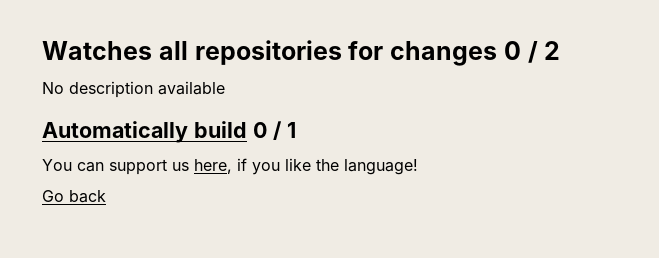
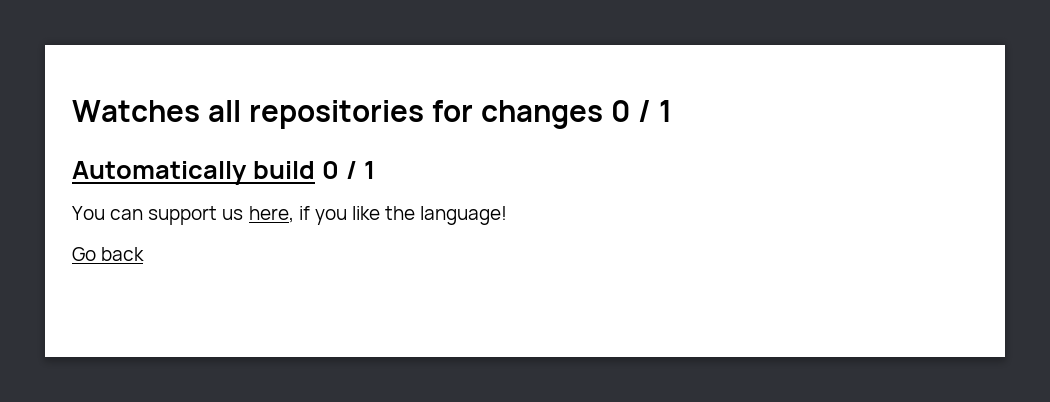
[544,41,561,60] [42,81,225,98] 2 // No description available -> [658,100,672,122] 1

